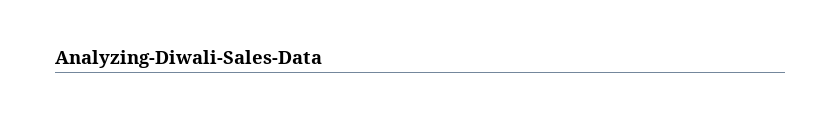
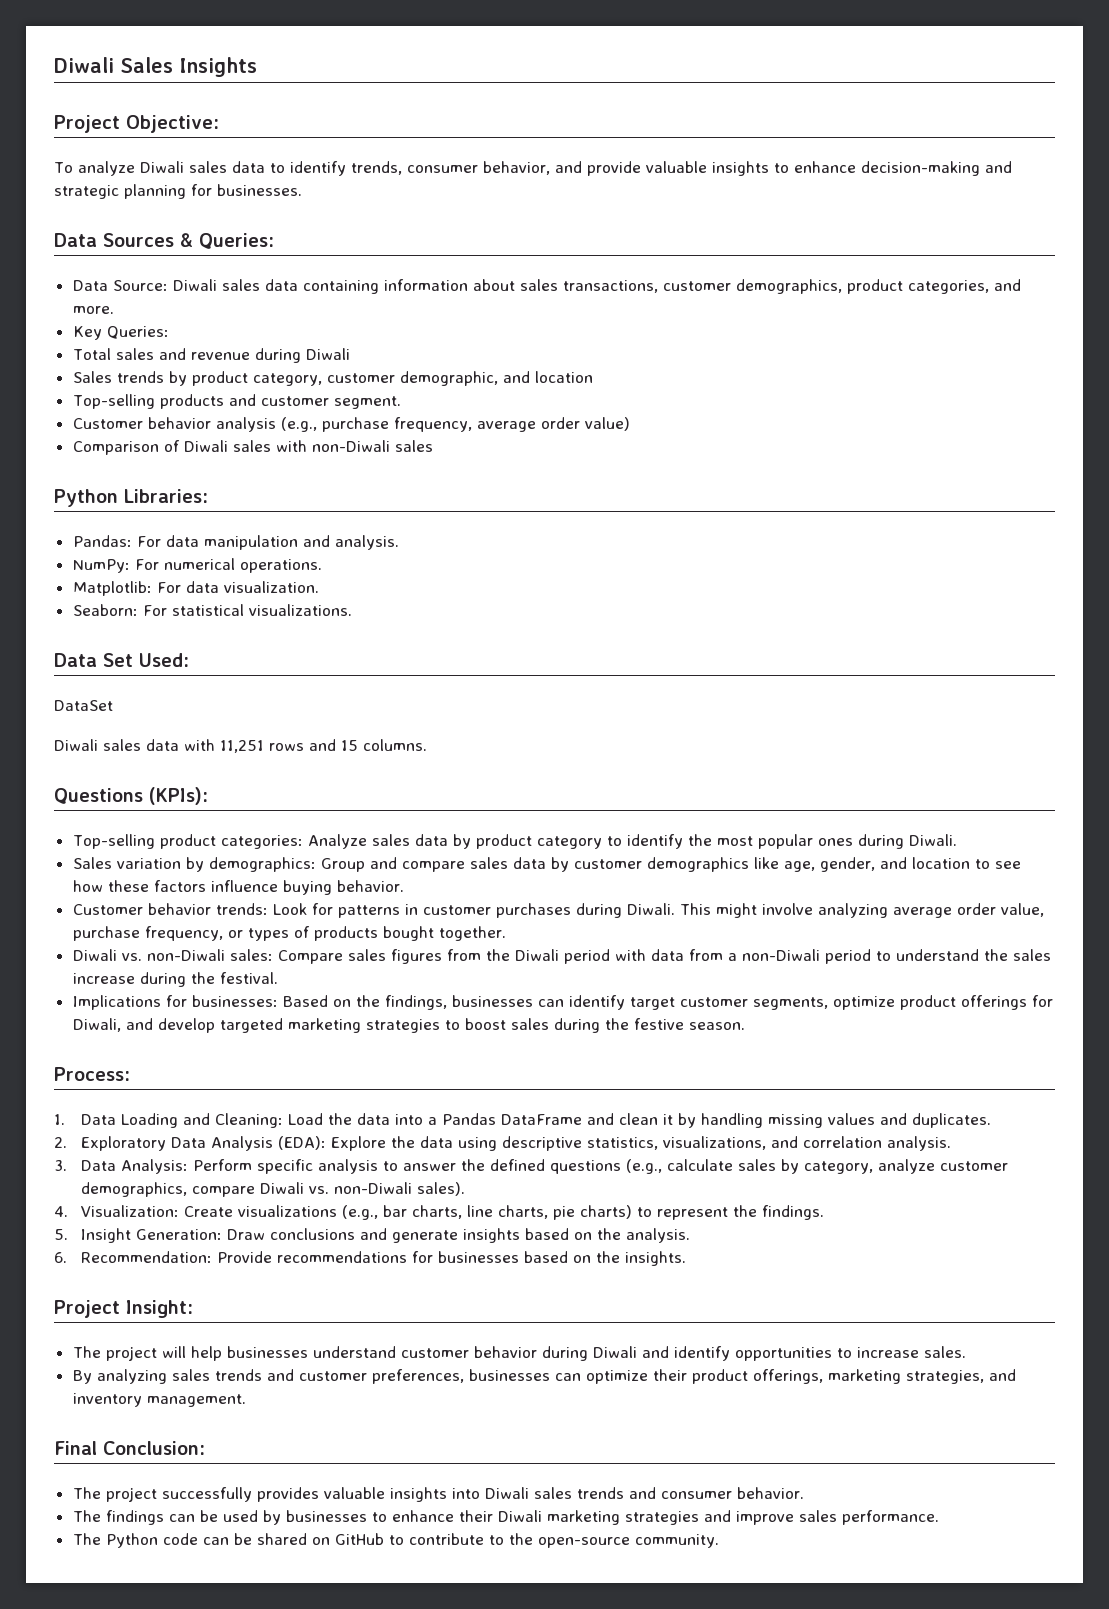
[55,50,322,68] Analyzing-Diwali-Sales-Data -> [54,57,257,77] [54,115,219,133] [54,161,1012,176] [54,184,302,199] [54,233,274,249] [72,279,1021,294] [72,306,114,314] [72,326,169,340] [72,348,350,363] [72,371,593,386] [72,394,401,409] [72,417,630,432] [72,440,433,455] [54,489,208,507] [72,535,399,550] [72,558,322,573] [72,581,319,596] [72,604,352,616] [54,653,189,667] [54,700,113,711] [54,739,427,753] [54,787,208,805] [72,834,957,849] [72,857,1021,872] [72,880,404,895] [72,903,1044,918] [72,926,506,941] [72,949,1051,964] [72,972,278,987] [72,995,1053,1010] [72,1018,745,1033] [54,1067,130,1081] [54,1113,992,1128] [54,1136,952,1151] [54,1159,1009,1174] [81,1182,466,1197] [54,1205,825,1220] [54,1228,691,1243] [54,1251,687,1266] [54,1300,193,1318] [72,1346,966,1361] [72,1369,1016,1384] [72,1393,246,1407] [54,1441,205,1455] [72,1487,804,1502] [72,1510,939,1525] [72,1533,719,1548] Diwali Sales Insights // Project Objective: // To analyze Diwali sales data to identify trends, consumer behavior, and provide valuable insights to enhance decision-making and strategic planning for businesses. // Data Sources & Queries: // Data Source: Diwali sales data containing information about sales transactions, customer demographics, product categories, and more. // Key Queries: // Total sales and revenue during Diwali // Sales trends by product category, customer demographic, and location // Top-selling products and customer segment. // Customer behavior analysis (e.g., purchase frequency, average order value) // Comparison of Diwali sales with non-Diwali sales // Python Libraries: // Pandas: For data manipulation and analysis. // NumPy: For numerical operations. // Matplotlib: For data visualization. // Seaborn: For statistical visualizations. // Data Set Used: // DataSet // Diwali sales data with 11,251 rows and 15 columns. // Questions (KPIs): // Top-selling product categories: Analyze sales data by product category to identify the most popular ones during Diwali. // Sales variation by demographics: Group and compare sales data by customer demographics like age, gender, and location to see how these factors influence buying behavior. // Customer behavior trends: Look for patterns in customer purchases during Diwali. This might involve analyzing average order value, purchase frequency, or types of products bought together. // Diwali vs. non-Diwali sales: Compare sales figures from the Diwali period with data from a non-Diwali period to understand the sales increase during the festival. // Implications for businesses: Based on the findings, businesses can identify target customer segments, optimize product offerings for Diwali, and develop targeted marketing strategies to boost sales during the festive season. // Process: // 1. Data Loading and Cleaning: Load the data into a Pandas DataFrame and clean it by handling missing values and duplicates. // 2. Exploratory Data Analysis (EDA): Explore the data using descriptive statistics, visualizations, and correlation analysis. // 3. Data Analysis: Perform specific analysis to answer the defined questions (e.g., calculate sales by category, analyze customer demographics, compare Diwali vs. non-Diwali sales). // 4. Visualization: Create visualizations (e.g., bar charts, line charts, pie charts) to represent the findings. // 5. Insight Generation: Draw conclusions and generate insights based on the analysis. // 6. Recommendation: Provide recommendations for businesses based on the insights. // Project Insight: // The project will help businesses understand customer behavior during Diwali and identify opportunities to increase sales. // By analyzing sales trends and customer preferences, businesses can optimize their product offerings, marketing strategies, and inventory management. // Final Conclusion: // The project successfully provides valuable insights into Diwali sales trends and consumer behavior. // The findings can be used by businesses to enhance their Diwali marketing strategies and improve sales performance. // The Python code can be shared on GitHub to contribute to the open-source community.

